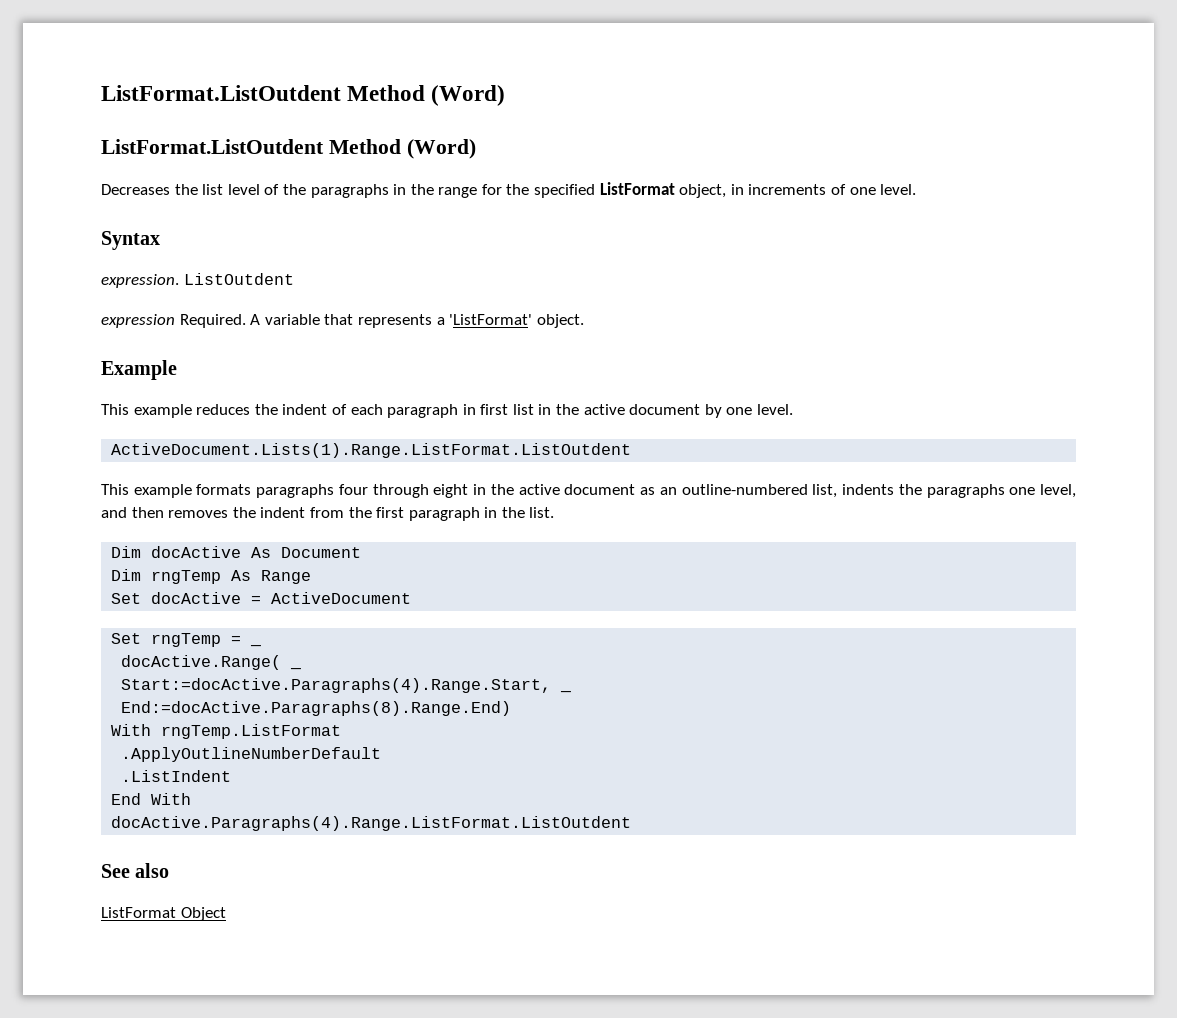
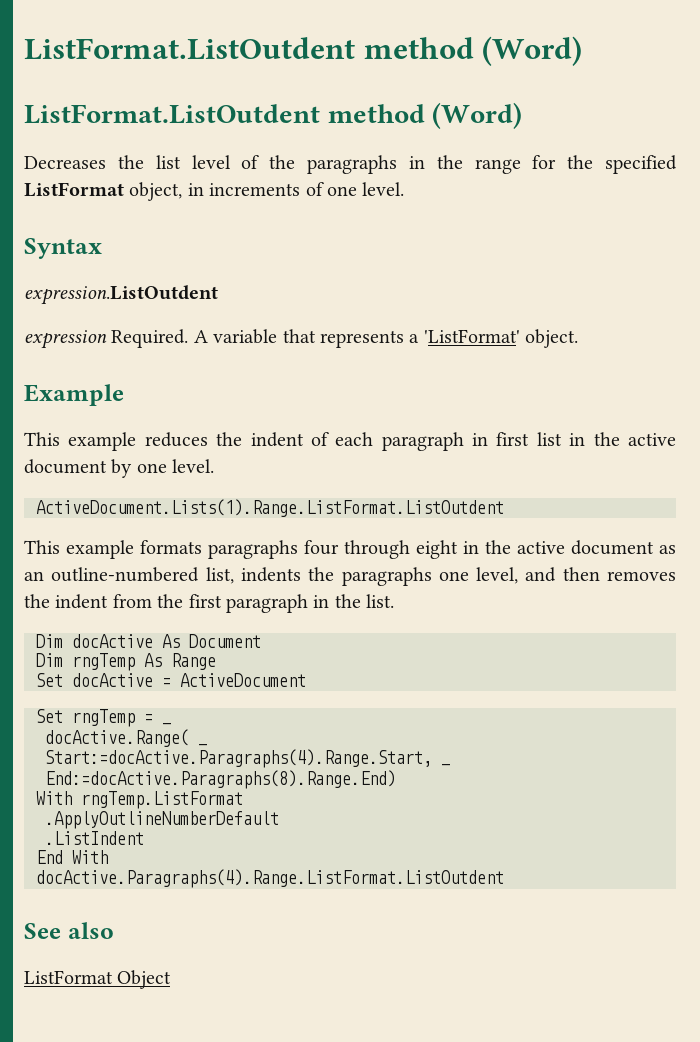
[101,85,426,101] ListFormat.ListOutdent Method -> [24,37,474,60] ListFormat.ListOutdent method
[328,139,401,154] Method -> [327,104,425,123] method
[101,273,294,288] expression. ListOutdent -> [24,285,218,305] expression.ListOutdent

